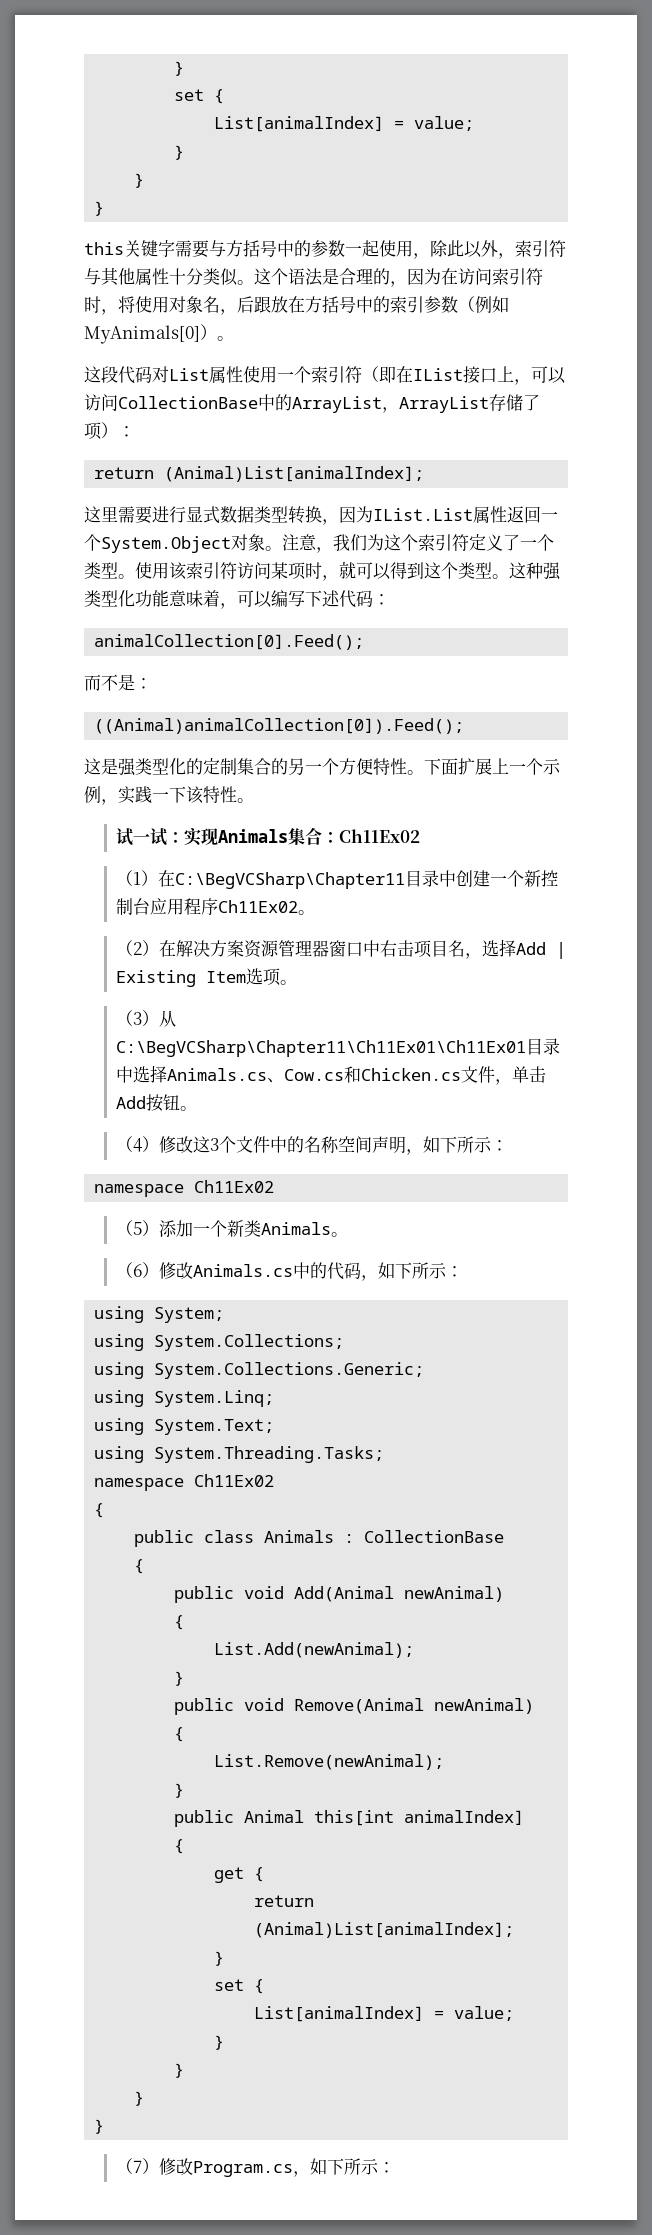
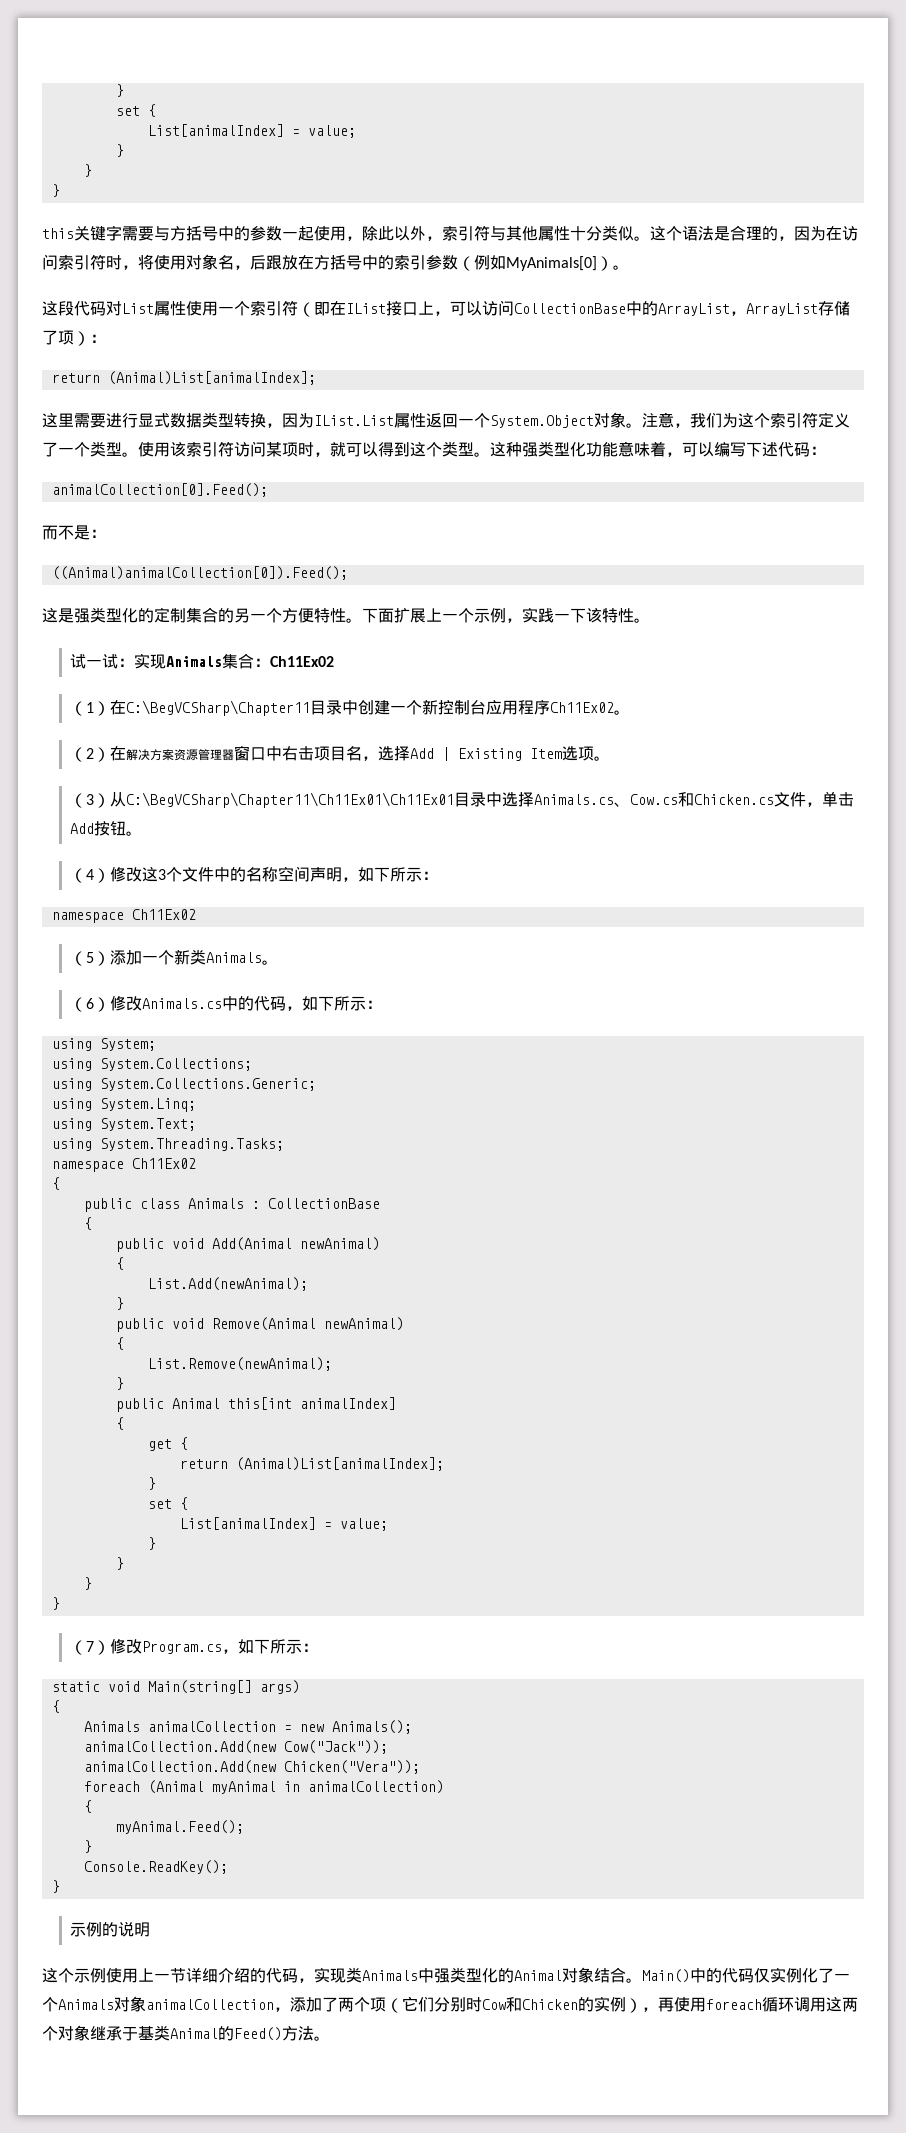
(396, 2167) none -> [51,1680,300,1694] [51,1700,60,1713] [83,1720,412,1734] [83,1740,388,1754] [83,1760,420,1774] [83,1780,444,1794] [83,1800,92,1813] [115,1820,244,1834] [83,1840,92,1853] [83,1860,228,1874] [51,1880,60,1893] [70,1921,151,1937] [42,1967,850,1983] [42,1996,858,2013] [42,2025,330,2041] // static void Main(string[] args) // { // Animals animalCollection = new Animals(); // animalCollection.Add(new Cow("Jack")); // animalCollection.Add(new Chicken("Vera")); // foreach (Animal myAnimal in animalCollection) // { // myAnimal.Feed(); // } // Console.ReadKey(); // } // 示例的说明 // 这个示例使用上一节详细介绍的代码，实现类Animals中强类型化的Animal对象结合。Main()中的代码仅实例化了一个Animals对象animalCollection，添加了两个项（它们分别时Cow和Chicken的实例），再使用foreach循环调用这两个对象继承于基类Animal的Feed()方法。

